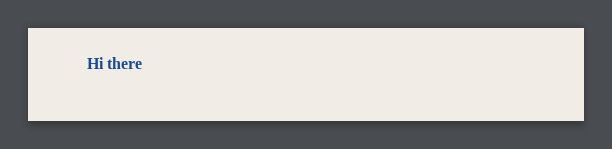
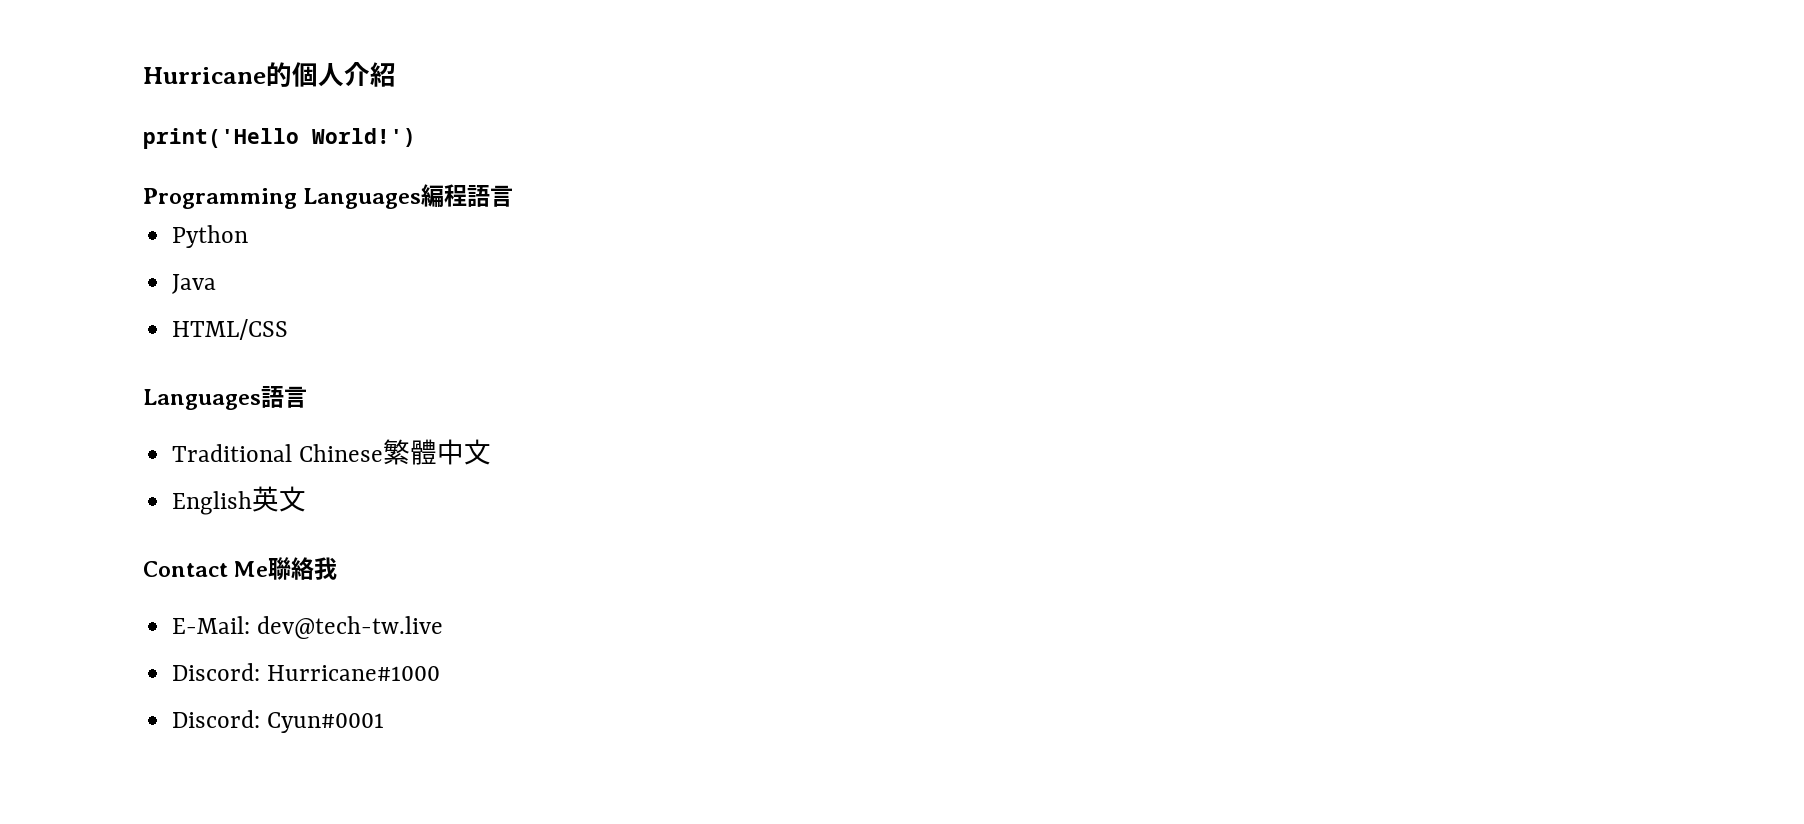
[87,57,143,69] Hi there -> [143,62,396,87] [143,128,416,149] [143,184,514,209] [172,225,249,248] [172,274,217,294] [172,319,289,340] [143,386,307,410] [172,439,492,465] [172,486,307,515] [143,557,338,580] [172,616,444,639] [172,663,441,681] [172,710,385,733] Hurricane的個人介紹 // print('Hello World!') // Programming Languages編程語言 // Python // Java // HTML/CSS // Languages語言 // Traditional Chinese繁體中文 // English英文 // Contact Me聯絡我 // E-Mail: dev@tech-tw.live // Discord: Hurricane#1000 // Discord: Cyun#0001

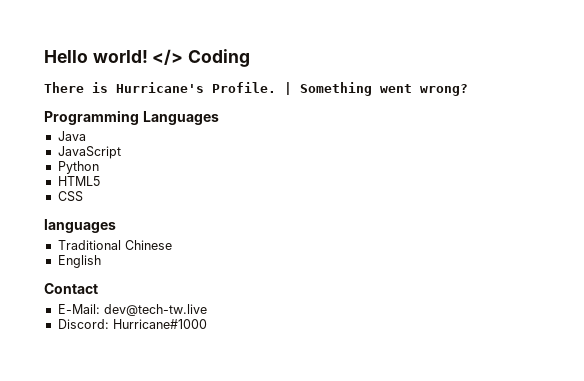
[143,62,396,87] [143,128,416,149] Hurricane的個人介紹 // print('Hello World!') -> [44,49,251,67] [44,82,468,96] Hello world! </> Coding // There is Hurricane's Profile. | Something went wrong?
[421,184,514,207] 編程語言 -> [57,131,86,141] [57,146,121,159] // Java // JavaScript
[172,274,217,294] [172,319,289,340] [143,386,307,410] Java // HTML/CSS // Languages語言 -> [57,176,100,186] [57,191,83,202] [44,219,116,233] HTML5 // CSS // languages
[383,439,492,465] 繁體中文 -> (172, 245) none
[252,486,307,512] 英文 -> (101, 261) none
[234,557,338,580] Me聯絡我 -> (98, 288) none
[172,710,385,733] // Discord: Cyun#0001 -> (207, 324) none

